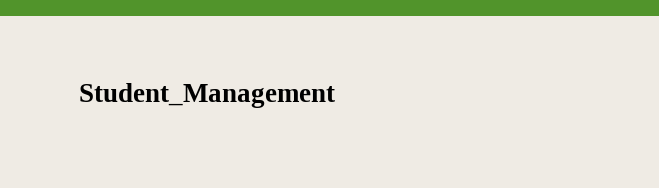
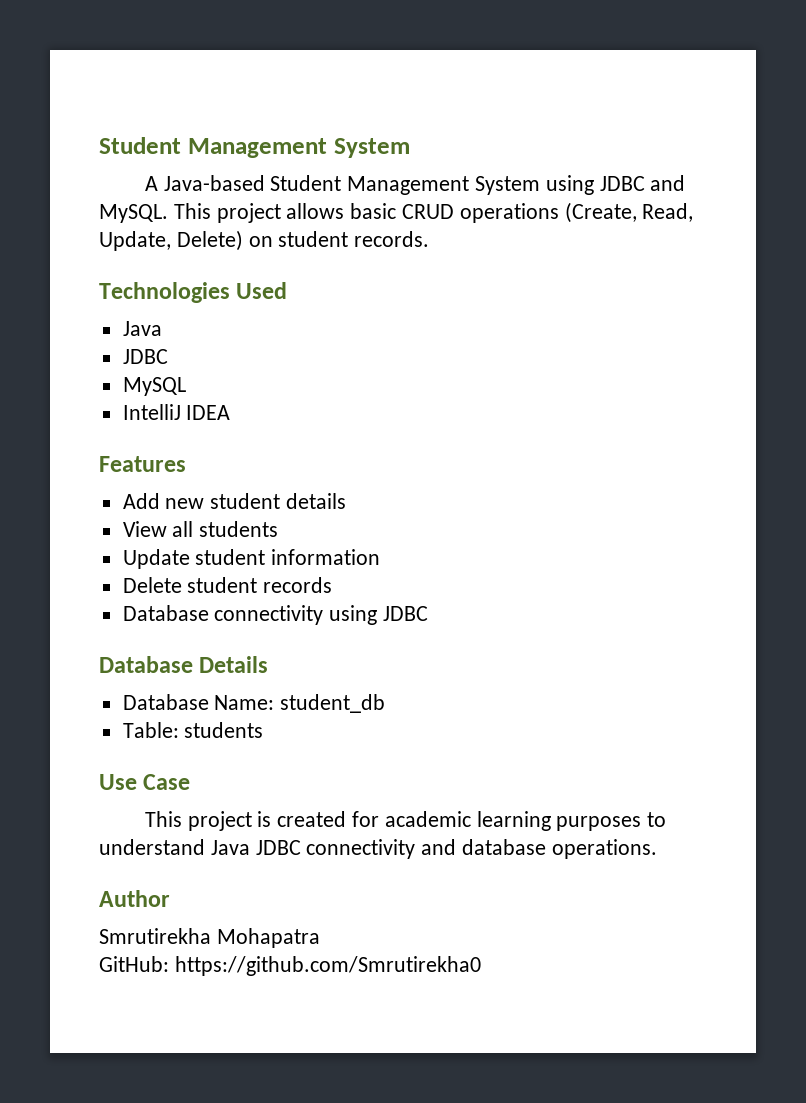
[79,83,335,108] Student_Management -> [99,137,410,158] [144,175,686,195] [99,202,694,223] [99,230,430,251] [99,282,288,303] [122,321,162,336] [122,349,168,364] [122,377,186,396] [122,404,231,420] [99,456,186,472] [122,493,347,509] [122,521,279,537] [122,549,381,569] [122,577,333,593] [122,605,429,625] [99,656,269,673] [122,694,386,713] [122,722,264,738] [99,774,191,790] [144,811,667,831] [99,839,657,859] [99,890,170,907] [99,928,320,948] [99,956,481,976] Student Management System // A Java-based Student Management System using JDBC and MySQL. This project allows basic CRUD operations (Create, Read, Update, Delete) on student records. // Technologies Used // Java // JDBC // MySQL // IntelliJ IDEA // Features // Add new student details // View all students // Update student information // Delete student records // Database connectivity using JDBC // Database Details // Database Name: student_db // Table: students // Use Case // This project is created for academic learning purposes to understand Java JDBC connectivity and database operations. // Author // Smrutirekha Mohapatra // GitHub: https://github.com/Smrutirekha0

